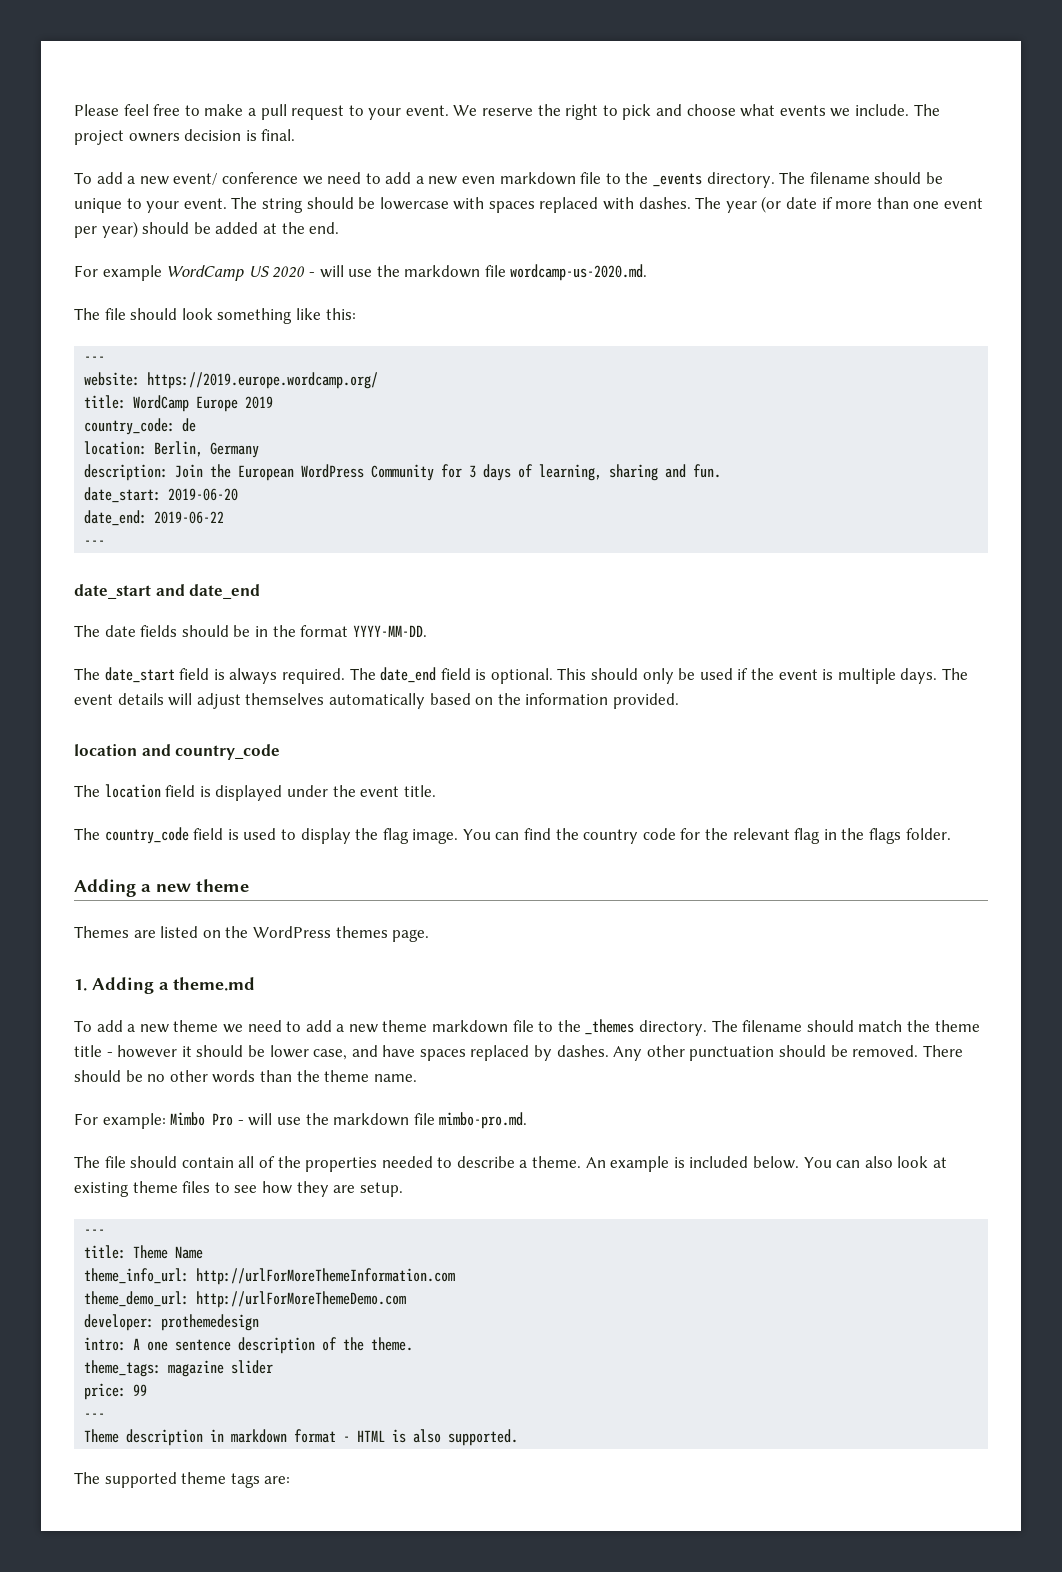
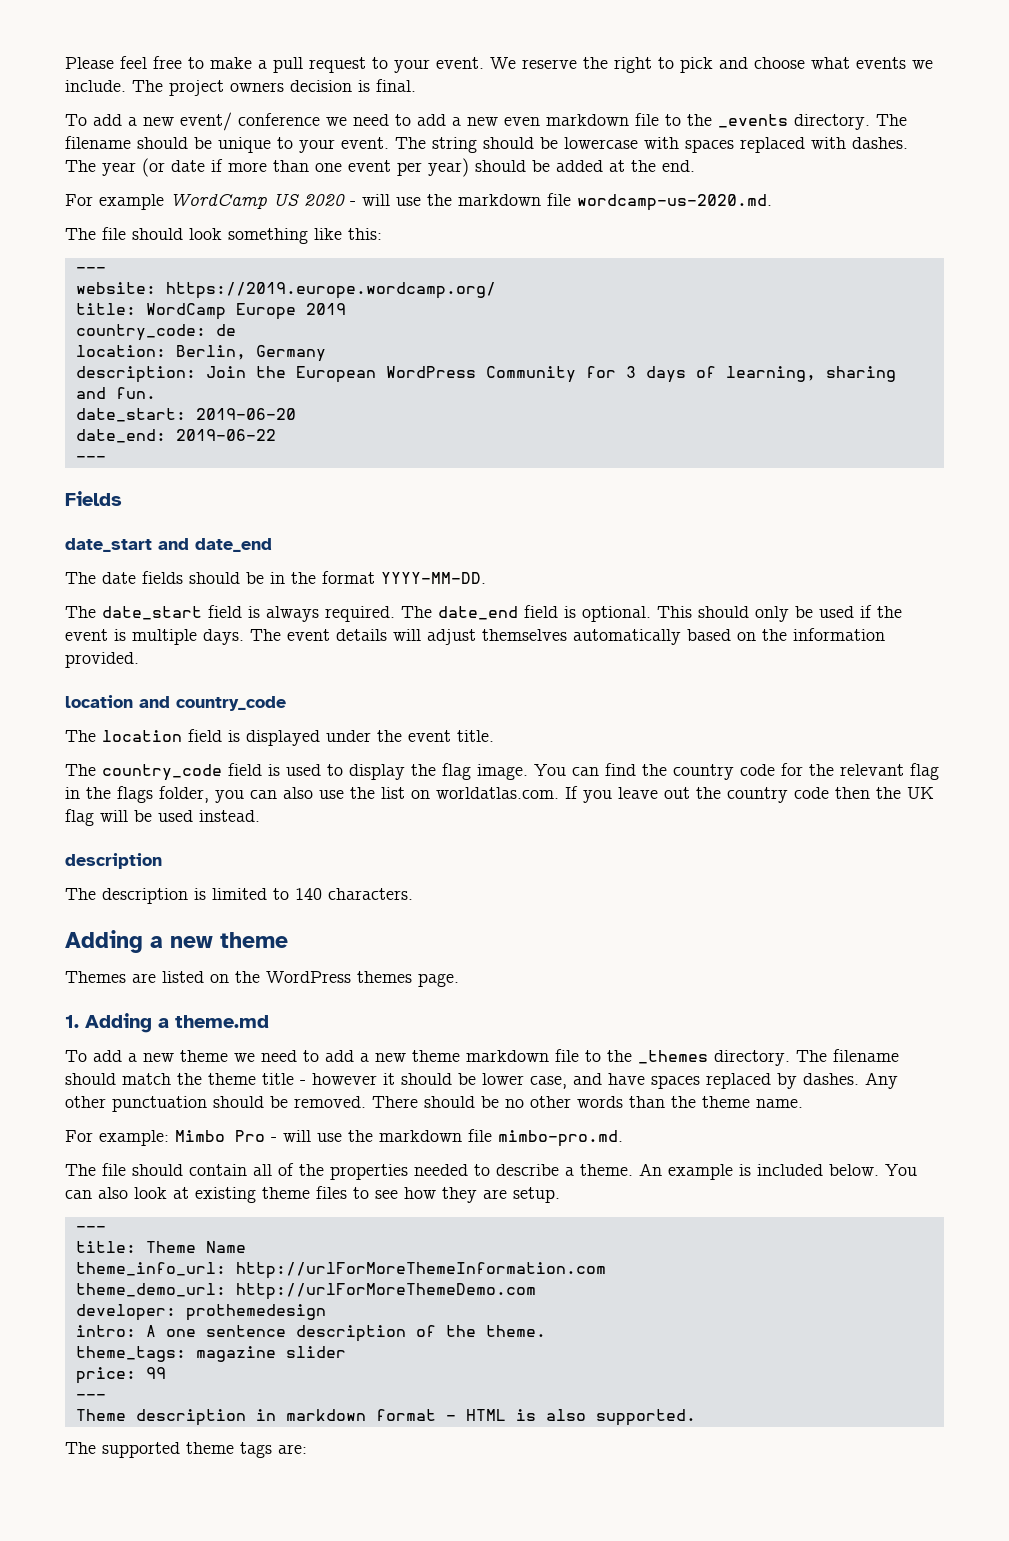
(106, 543) none -> [65,491,122,506] // Fields
[905,828,951,840] folder. -> [159,786,934,803] [65,809,260,826] [65,853,162,869] [65,888,413,904] folder, you can also use the list on worldatlas.com. If you leave out the country code then the UK flag will be used instead. // description // The description is limited to 140 characters.

